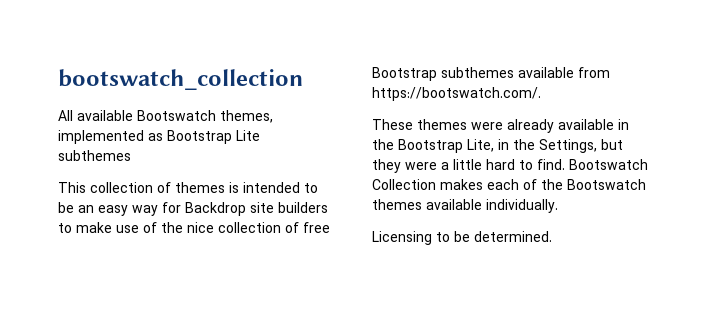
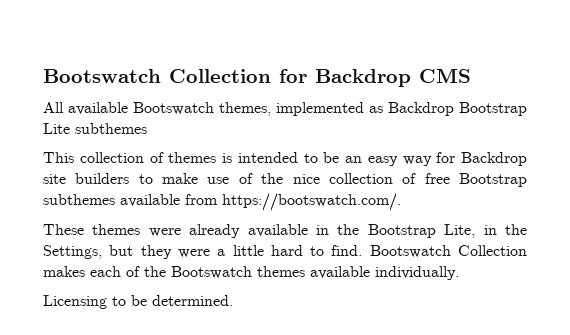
[58,69,303,90] bootswatch_collection -> [43,68,471,87] Bootswatch Collection for Backdrop CMS
(163, 137) none -> [388,102,454,116] Backdrop

